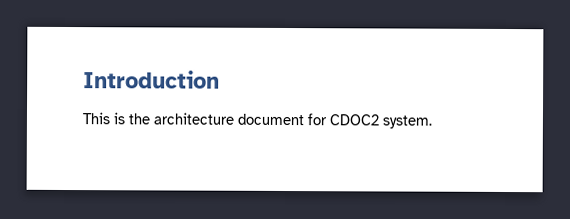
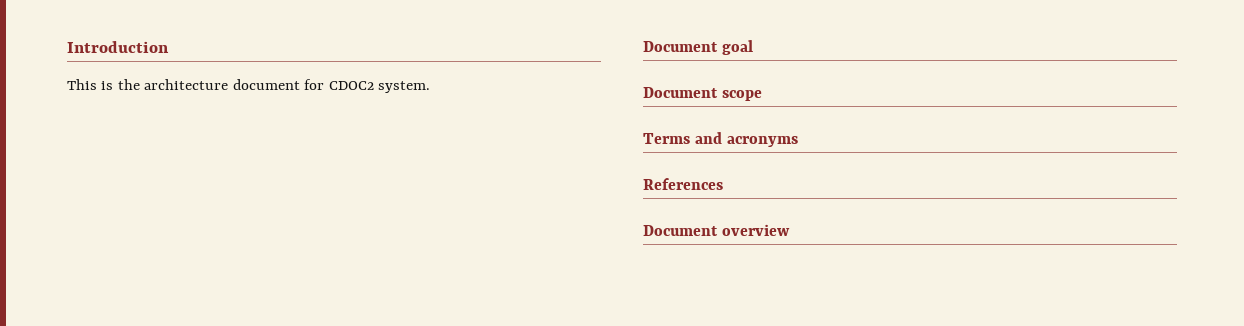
(432, 122) none -> [643,40,753,55] [643,87,762,101] [643,132,798,147] [643,178,723,190] [643,224,790,236] // Document goal // Document scope // Terms and acronyms // References // Document overview

